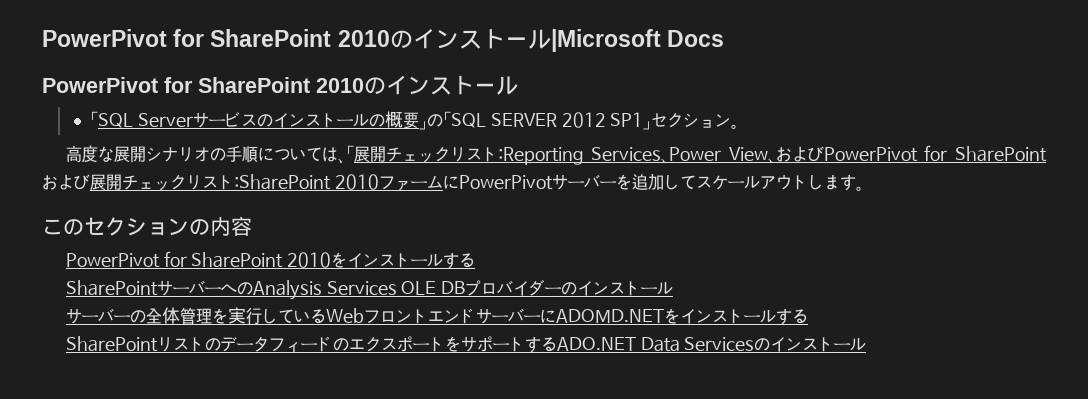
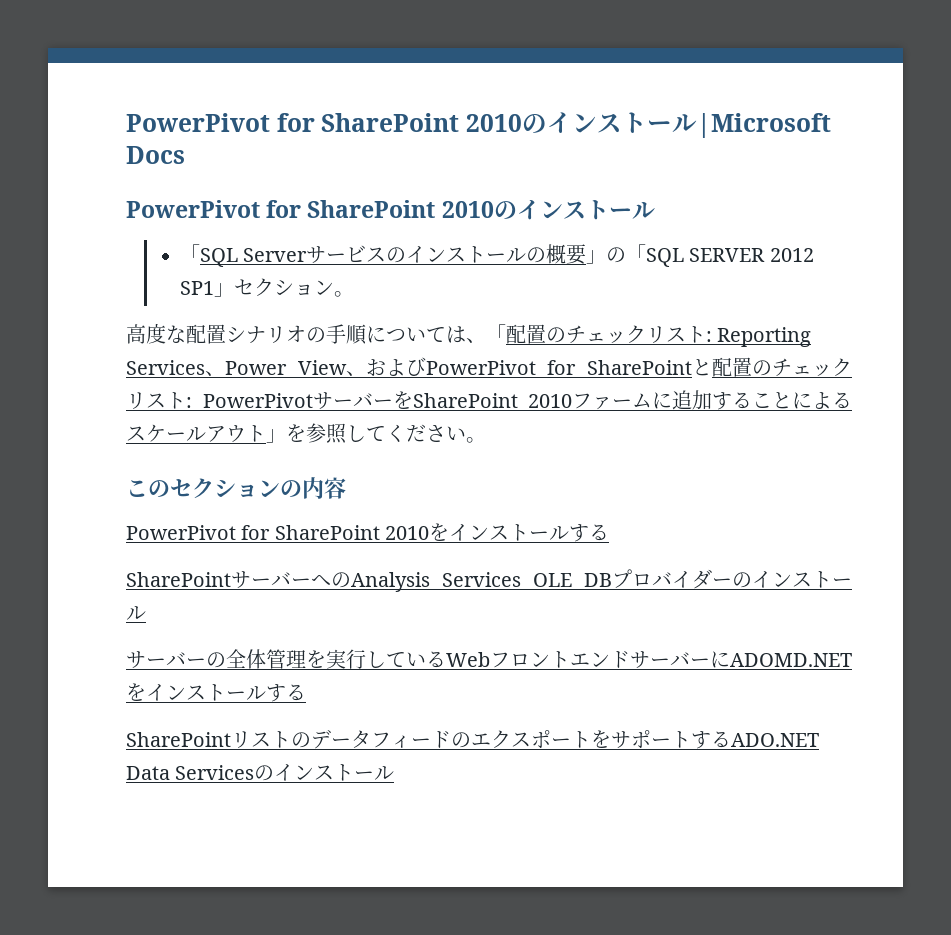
[113,146,146,163] 展開 -> [186,324,226,344] 配置
[353,146,584,165] 展開チェックリスト:Reporting -> [506,324,812,347] 配置のチェックリスト: Reporting
[42,174,856,191] および展開チェックリスト:SharePoint 2010ファームにPowerPivotサーバーを追加してスケールアウトします -> [691,357,852,377] [126,390,852,410] [126,423,466,444] と配置のチェックリスト: PowerPivotサーバーをSharePoint 2010ファームに追加することによるスケールアウト」を参照してください

